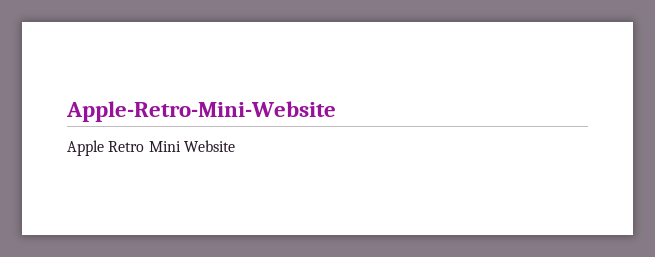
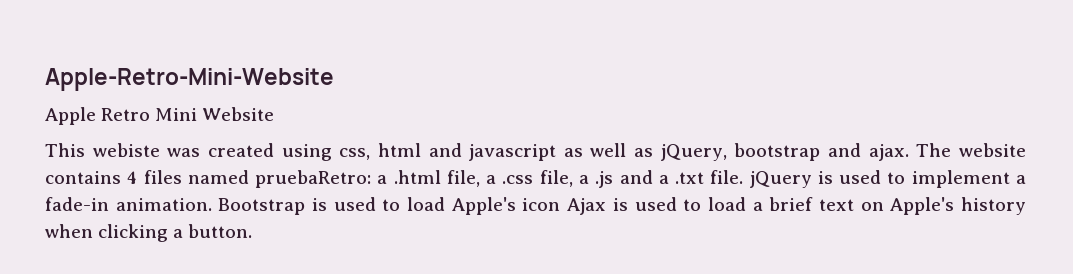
(235, 146) none -> [45,143,1026,161] [45,170,1026,188] [45,197,1027,215] [45,224,253,242] // This webiste was created using css, html and javascript as well as jQuery, bootstrap and ajax. The website contains 4 files named pruebaRetro: a .html file, a .css file, a .js and a .txt file. jQuery is used to implement a fade-in animation. Bootstrap is used to load Apple's icon Ajax is used to load a brief text on Apple's history when clicking a button.

